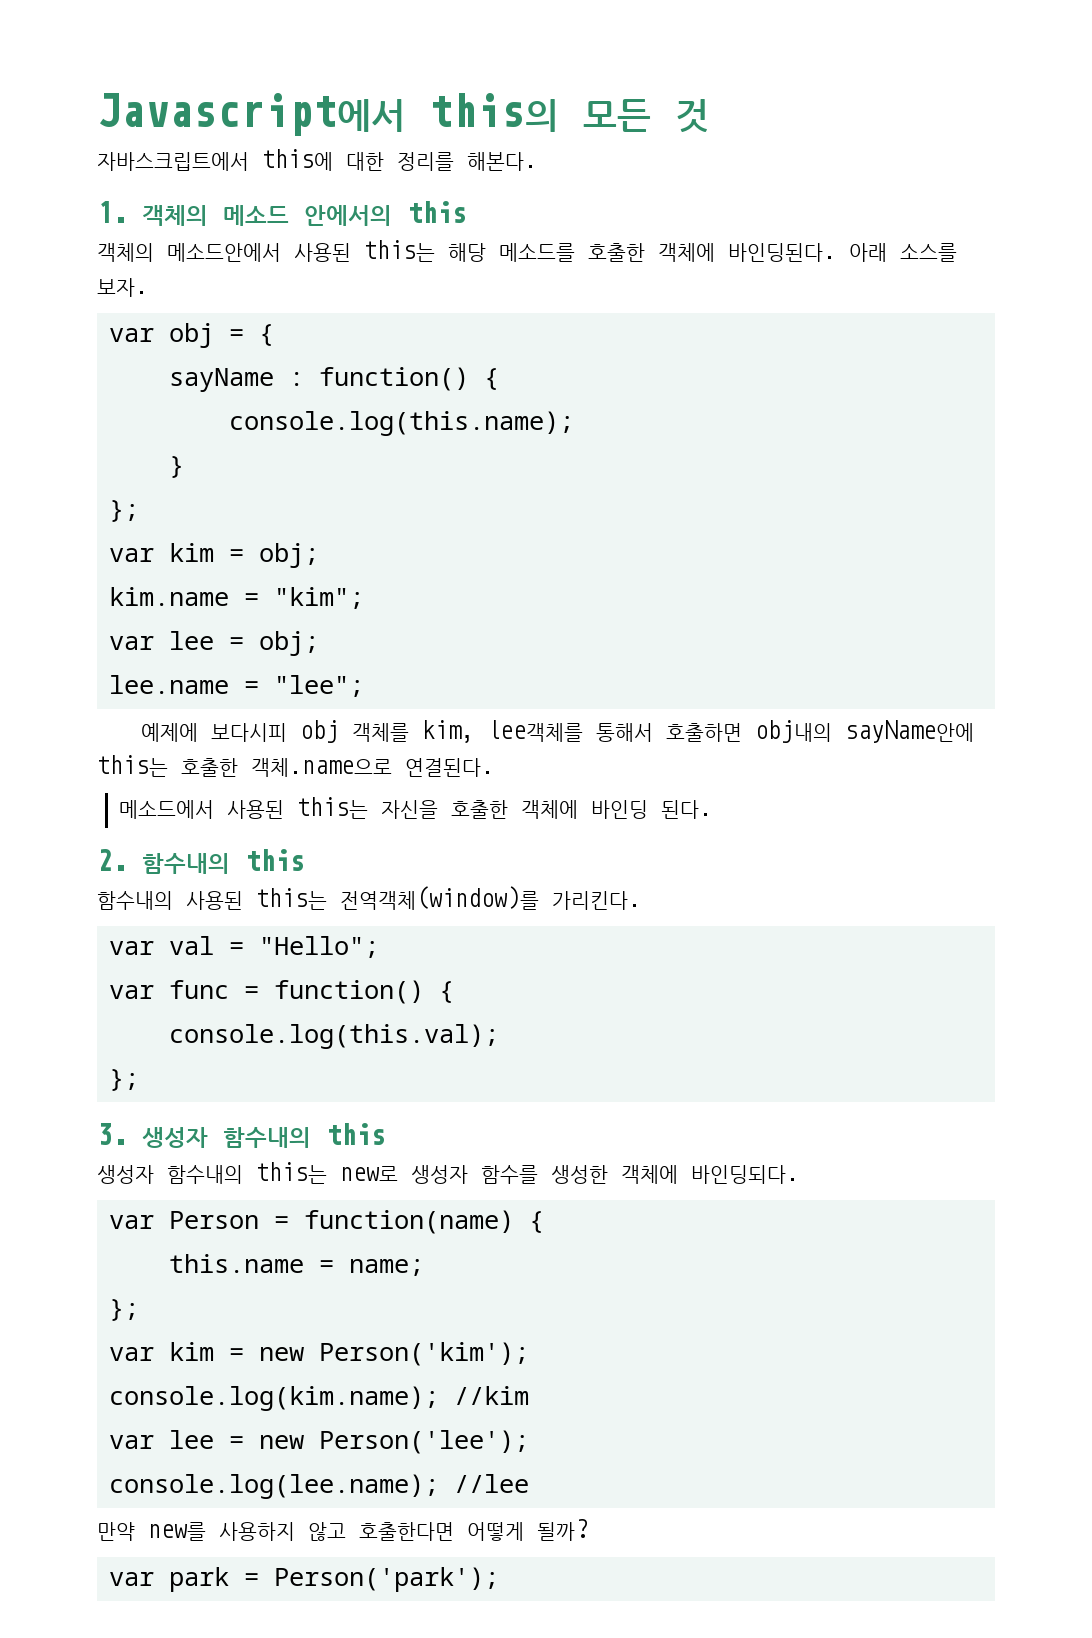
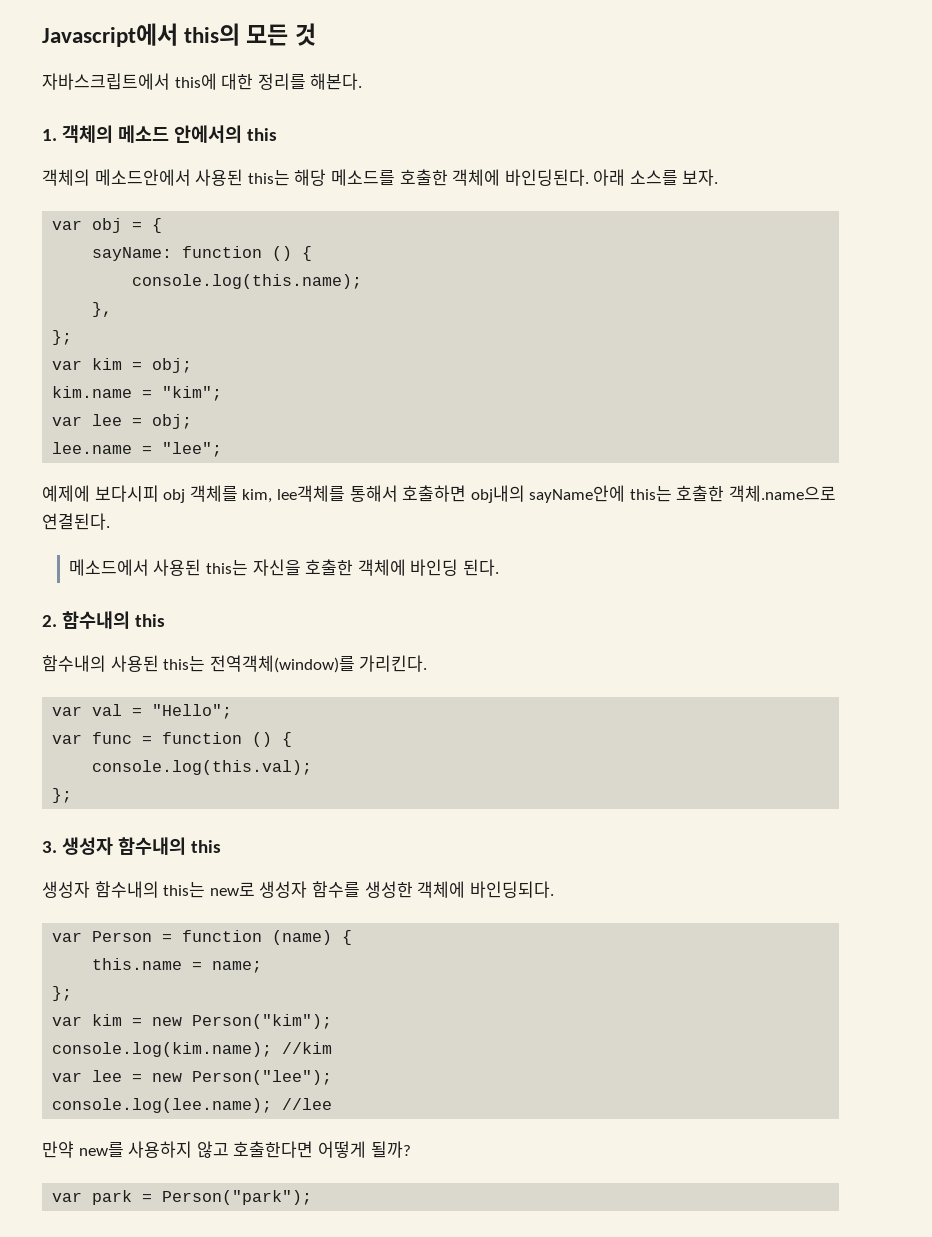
[169,367,469,392] sayName : function() -> [92,246,293,261] sayName: function ()
[169,456,184,478] } -> [92,302,113,317] },
[274,980,424,1004] function() -> [162,732,273,747] function ()
[304,1210,514,1234] function(name) -> [182,930,333,945] function (name)
[319,1342,529,1366] Person('kim'); -> [192,1014,333,1029] Person("kim");
[319,1430,529,1454] Person('lee'); -> [192,1070,333,1085] Person("lee");
[274,1567,499,1592] Person('park'); -> [162,1190,313,1205] Person("park");

